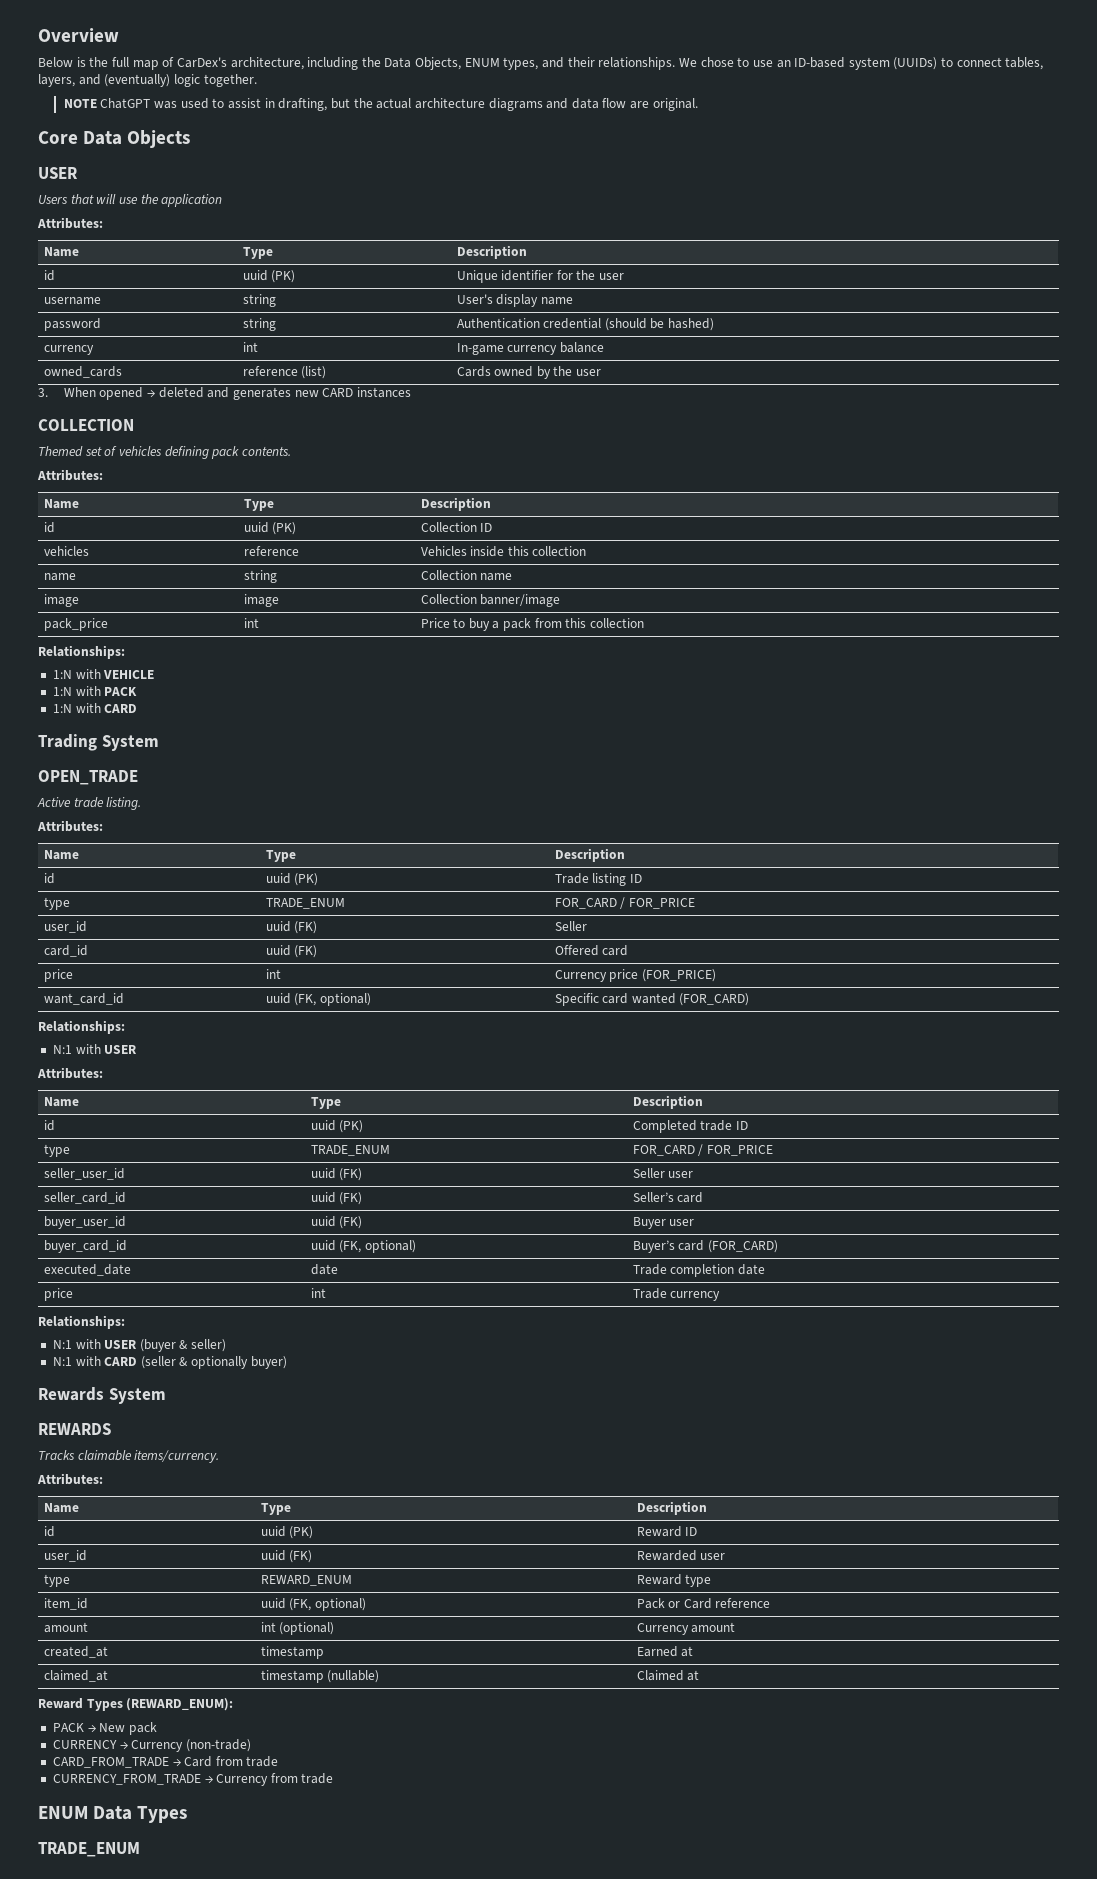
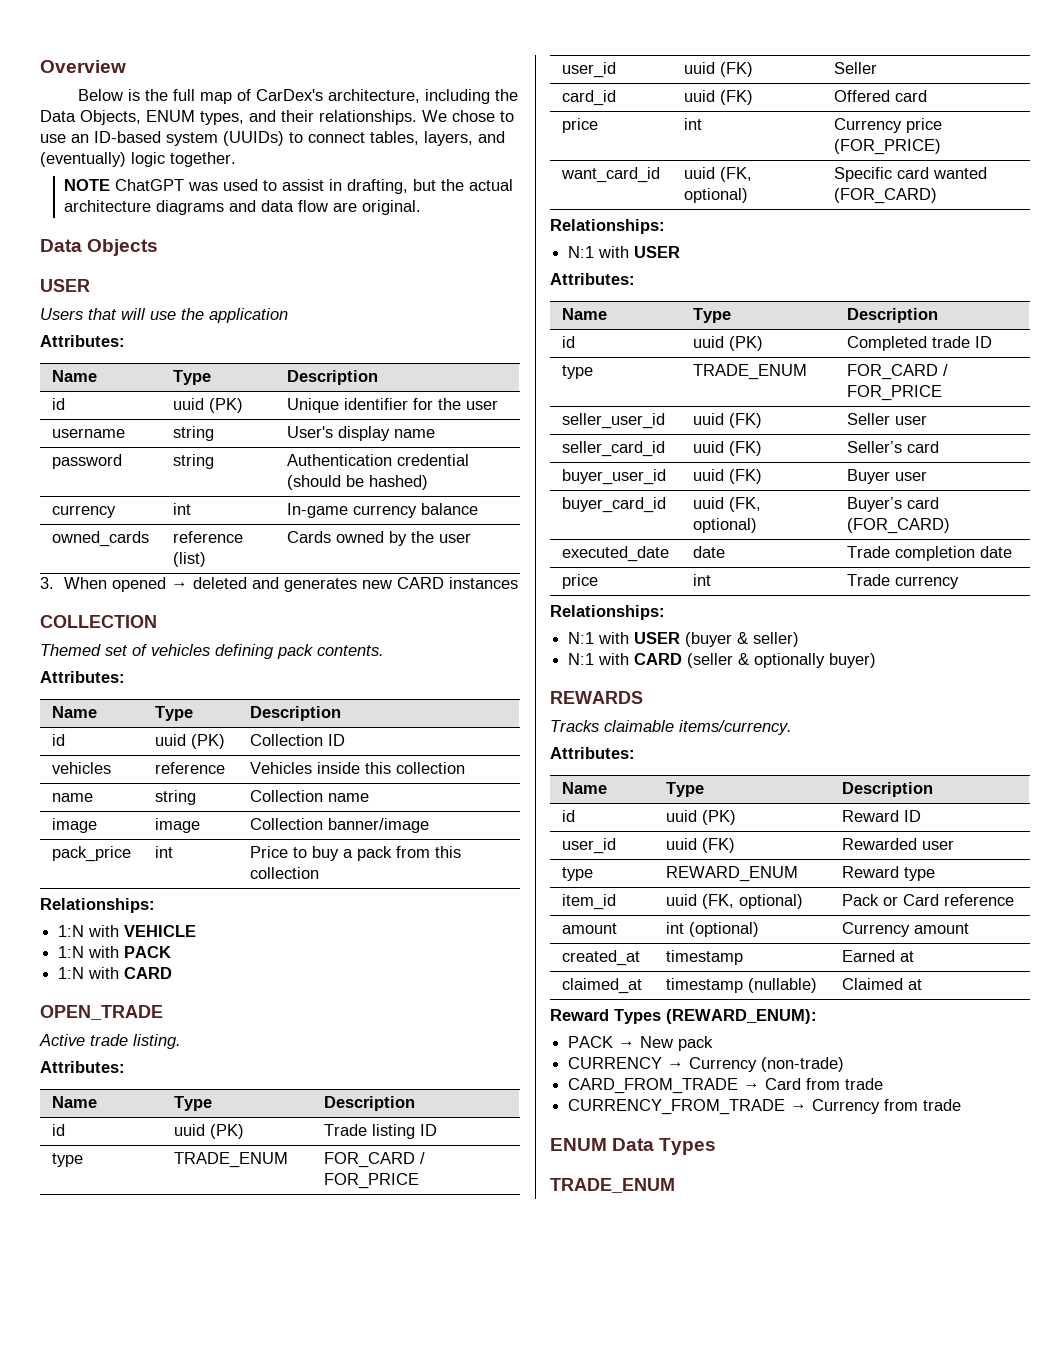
[38,131,78,144] Core -> (422, 207) none
[38,734,159,751] // Trading System -> (173, 973) none
[38,1387,166,1404] // Rewards System -> (877, 660) none

